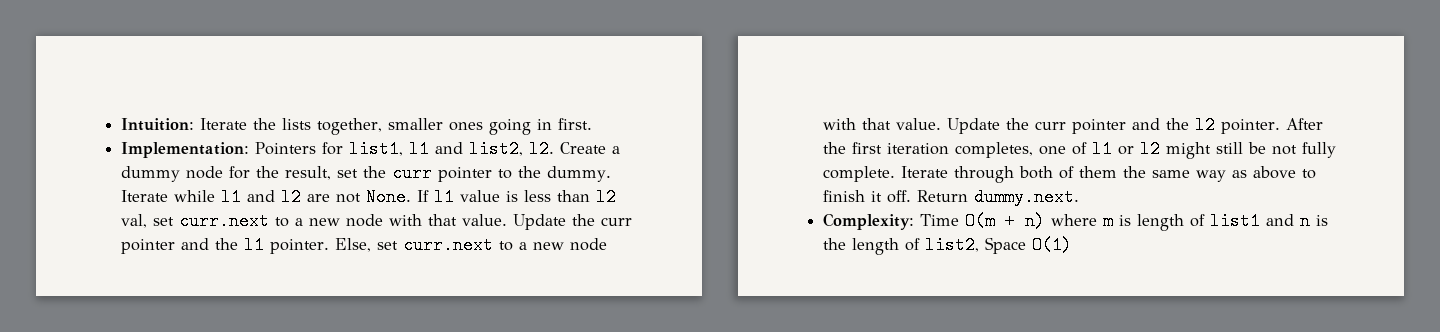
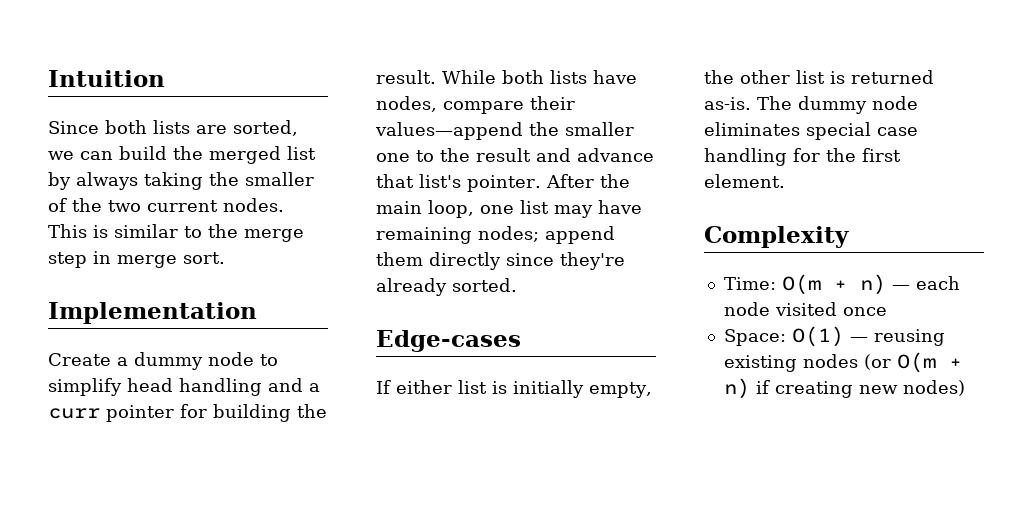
[121,118,593,135] [121,140,621,158] [121,164,612,182] [121,188,617,206] [121,212,633,230] [121,236,608,254] [823,116,1324,134] [823,140,1337,159] [823,166,1317,183] [823,188,1080,206] [823,212,1329,231] [823,236,1073,255] Intuition: Iterate the lists together, smaller ones going in first. // Implementation: Pointers for list1, l1 and list2, l2. Create a dummy node for the result, set the curr pointer to the dummy. Iterate while l1 and l2 are not None. If l1 value is less than l2 val, set curr.next to a new node with that value. Update the curr pointer and the l1 pointer. Else, set curr.next to a new node with that value. Update the curr pointer and the l2 pointer. After the first iteration completes, one of l1 or l2 might still be not fully complete. Iterate through both of them the same way as above to finish it off. Return dummy.next. // Complexity: Time O(m + n) where m is length of list1 and n is the length of list2, Space O(1) -> [48,70,165,87] [48,120,298,136] [48,146,316,164] [48,172,314,190] [48,198,284,212] [48,224,304,242] [48,251,225,268] [48,302,257,324] [48,352,278,370] [48,378,320,396] [48,404,327,422] [376,70,637,84] [376,96,575,114] [375,122,634,140] [376,148,654,162] [376,174,630,192] [376,200,642,218] [376,226,615,244] [376,252,625,270] [376,278,517,296] [376,330,521,352] [376,380,652,398] [704,70,934,84] [704,96,918,114] [704,122,918,140] [704,148,901,166] [704,174,785,188] [704,226,849,248] [723,274,960,295] [723,302,887,316] [723,326,945,347] [723,352,962,373] [723,378,965,399] Intuition // Since both lists are sorted, we can build the merged list by always taking the smaller of the two current nodes. This is similar to the merge step in merge sort. // Implementation // Create a dummy node to simplify head handling and a curr pointer for building the result. While both lists have nodes, compare their values—append the smaller one to the result and advance that list's pointer. After the main loop, one list may have remaining nodes; append them directly since they're already sorted. // Edge-cases // If either list is initially empty, the other list is returned as-is. The dummy node eliminates special case handling for the first element. // Complexity // Time: O(m + n) — each node visited once // Space: O(1) — reusing existing nodes (or O(m + n) if creating new nodes)

